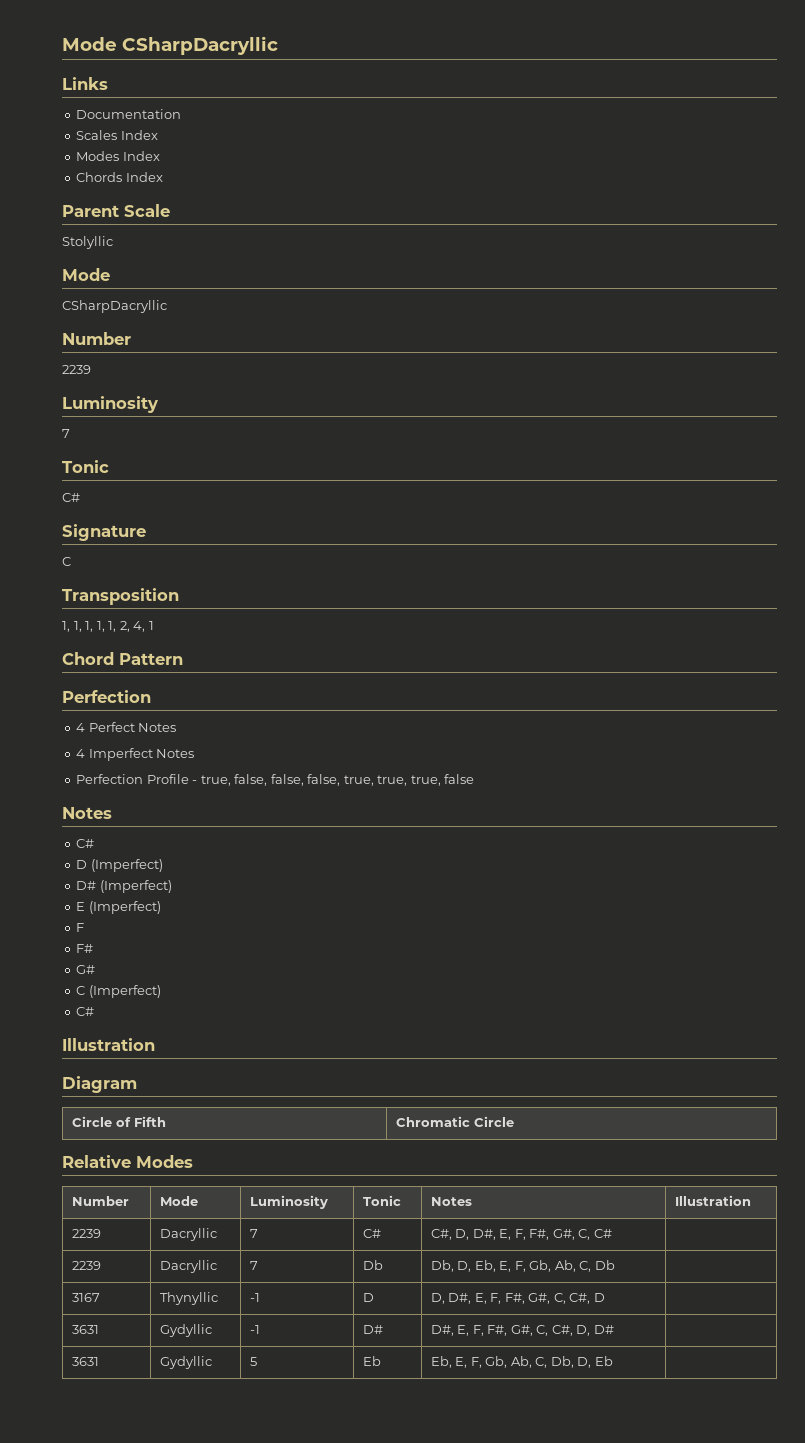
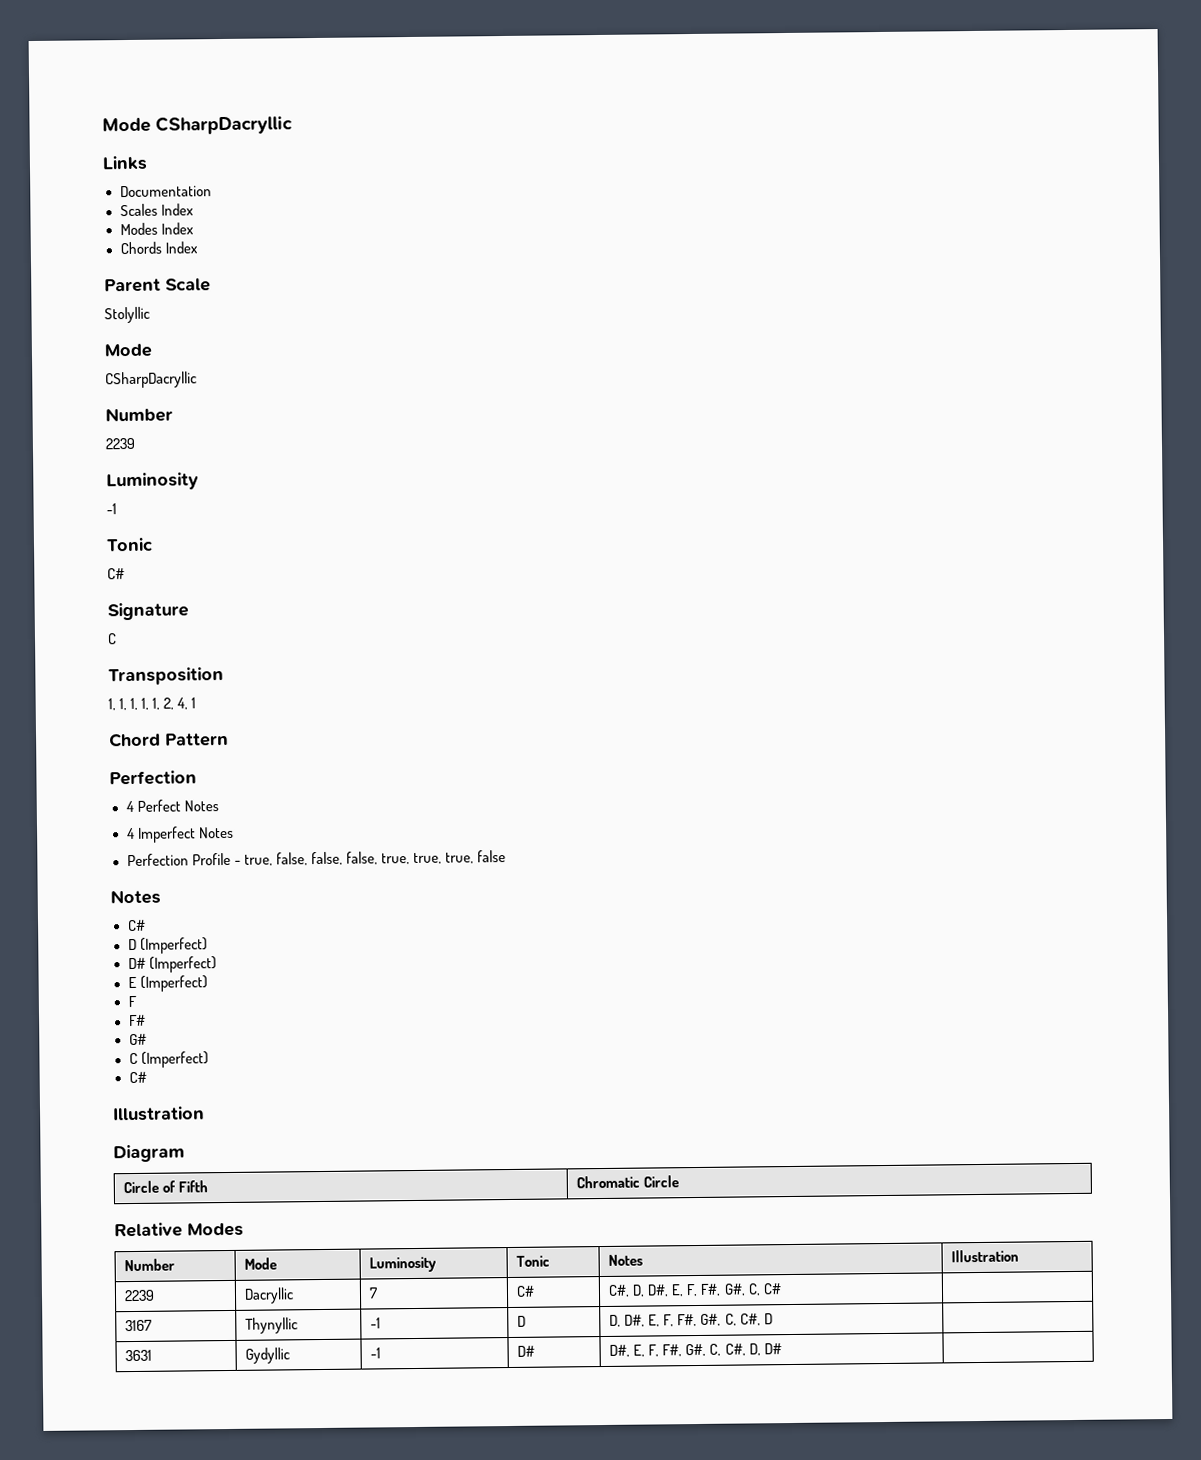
[62,429,70,438] 7 -> [106,503,117,515] -1
[71,1261,101,1270] [159,1260,217,1273] [249,1261,258,1270] [362,1260,383,1270] [430,1260,615,1272] // 2239 | Dacryllic | 7 | Db | Db, D, Eb, E, F, Gb, Ab, C, Db | -> (782, 1289) none
[71,1357,99,1366] [159,1356,212,1369] [249,1357,257,1366] [362,1356,381,1366] [430,1356,613,1368] // 3631 | Gydyllic | 5 | Eb | Eb, E, F, Gb, Ab, C, Db, D, Eb | -> (782, 1349) none

